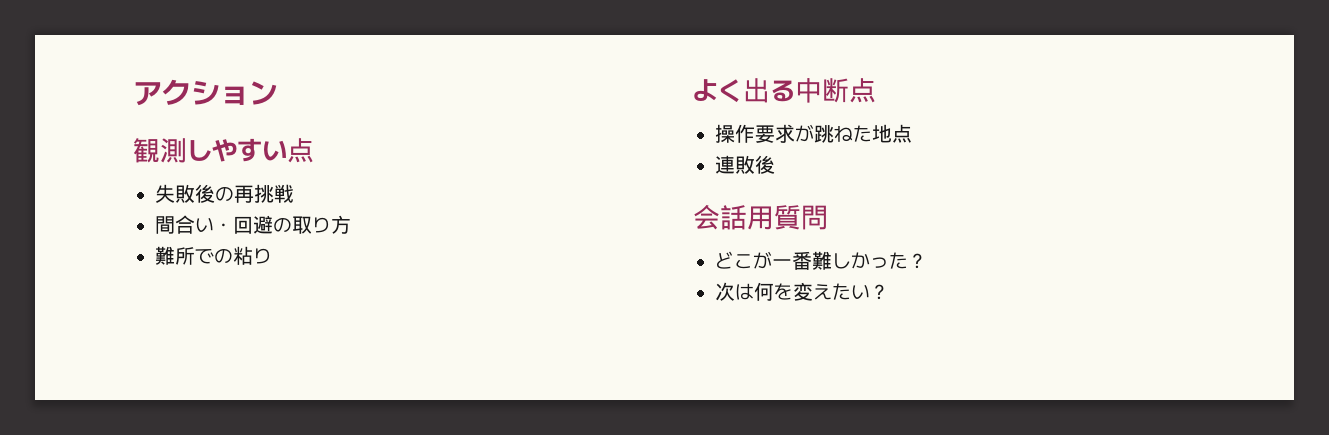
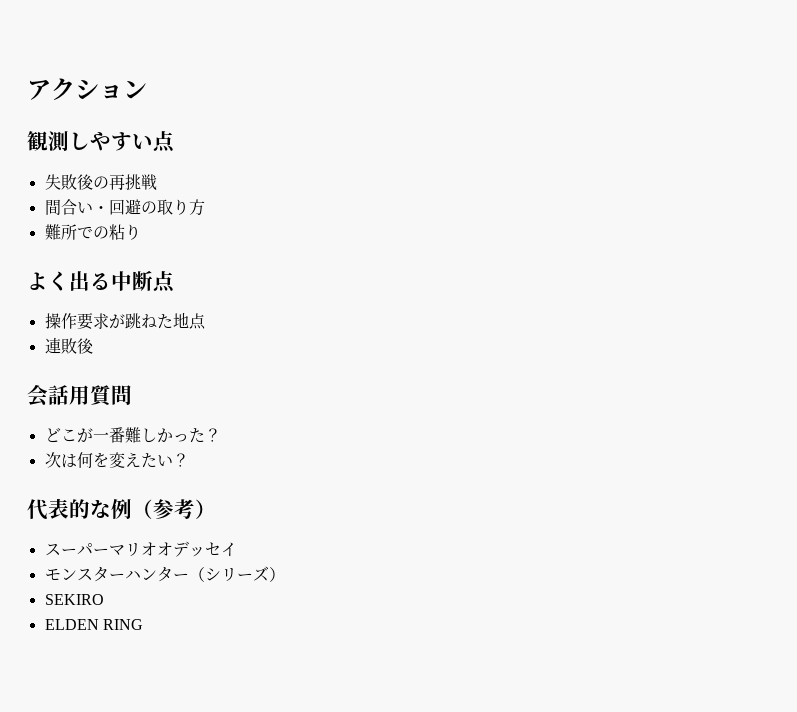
(889, 292) none -> [27,498,216,520] [44,541,237,557] [44,566,285,582] [44,594,104,605] [44,619,143,630] // 代表的な例（参考） // スーパーマリオオデッセイ // モンスターハンター（シリーズ） // SEKIRO // ELDEN RING

